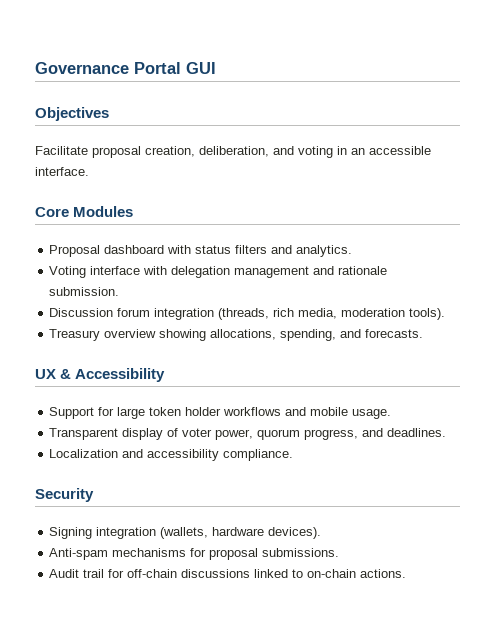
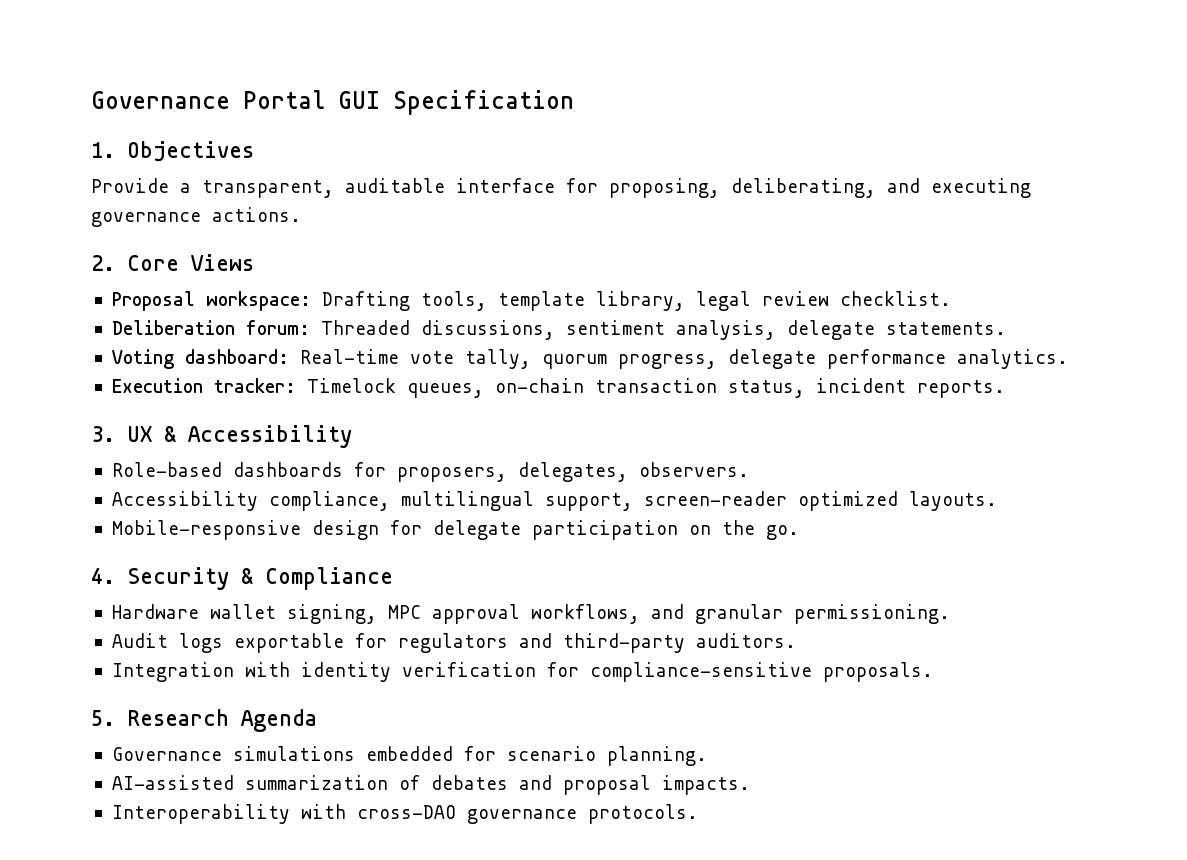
(216, 68) // -> [393,90,574,115] [91,142,115,158] Specification // 1.
[35,146,431,158] [35,167,89,176] [35,206,134,217] [49,245,353,257] [49,266,388,278] [49,287,120,296] [49,308,446,320] [49,329,424,341] [35,368,166,382] [49,407,392,419] [49,428,447,440] [49,449,294,461] [35,488,94,502] [49,527,322,539] [49,548,340,560] [49,569,407,578] Facilitate proposal creation, deliberation, and voting in an accessible interface. // Core Modules // Proposal dashboard with status filters and analytics. // Voting interface with delegation management and rationale submission. // Discussion forum integration (threads, rich media, moderation tools). // Treasury overview showing allocations, spending, and forecasts. // UX & Accessibility // Support for large token holder workflows and mobile usage. // Transparent display of voter power, quorum progress, and deadlines. // Localization and accessibility compliance. // Security // Signing integration (wallets, hardware devices). // Anti-spam mechanisms for proposal submissions. // Audit trail for off-chain discussions linked to on-chain actions. -> [91,178,1031,198] [91,207,301,227] [91,254,254,271] [111,291,951,311] [111,320,1006,340] [111,349,1068,369] [111,378,1005,398] [91,425,352,448] [111,462,749,482] [111,491,997,511] [111,520,799,540] [91,567,393,590] [111,604,950,624] [111,633,796,653] [111,662,933,682] [91,709,317,732] [111,746,707,766] [111,775,750,795] [111,804,698,824] Provide a transparent, auditable interface for proposing, deliberating, and executing governance actions. // 2. Core Views // Proposal workspace: Drafting tools, template library, legal review checklist. // Deliberation forum: Threaded discussions, sentiment analysis, delegate statements. // Voting dashboard: Real-time vote tally, quorum progress, delegate performance analytics. // Execution tracker: Timelock queues, on-chain transaction status, incident reports. // 3. UX & Accessibility // Role-based dashboards for proposers, delegates, observers. // Accessibility compliance, multilingual support, screen-reader optimized layouts. // Mobile-responsive design for delegate participation on the go. // 4. Security & Compliance // Hardware wallet signing, MPC approval workflows, and granular permissioning. // Audit logs exportable for regulators and third-party auditors. // Integration with identity verification for compliance-sensitive proposals. // 5. Research Agenda // Governance simulations embedded for scenario planning. // AI-assisted summarization of debates and proposal impacts. // Interoperability with cross-DAO governance protocols.

